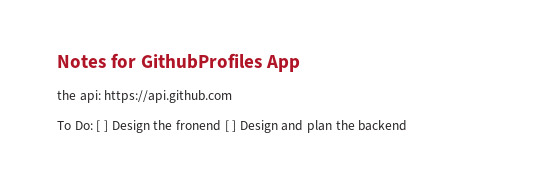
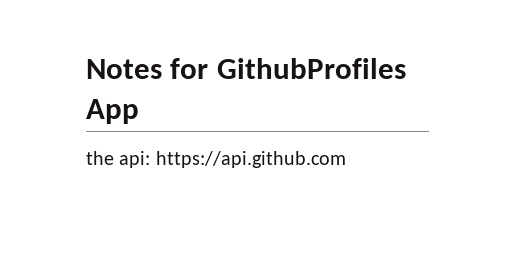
[57,120,408,133] // To Do: [ ] Design the fronend [ ] Design and plan the backend -> (346, 159) none

